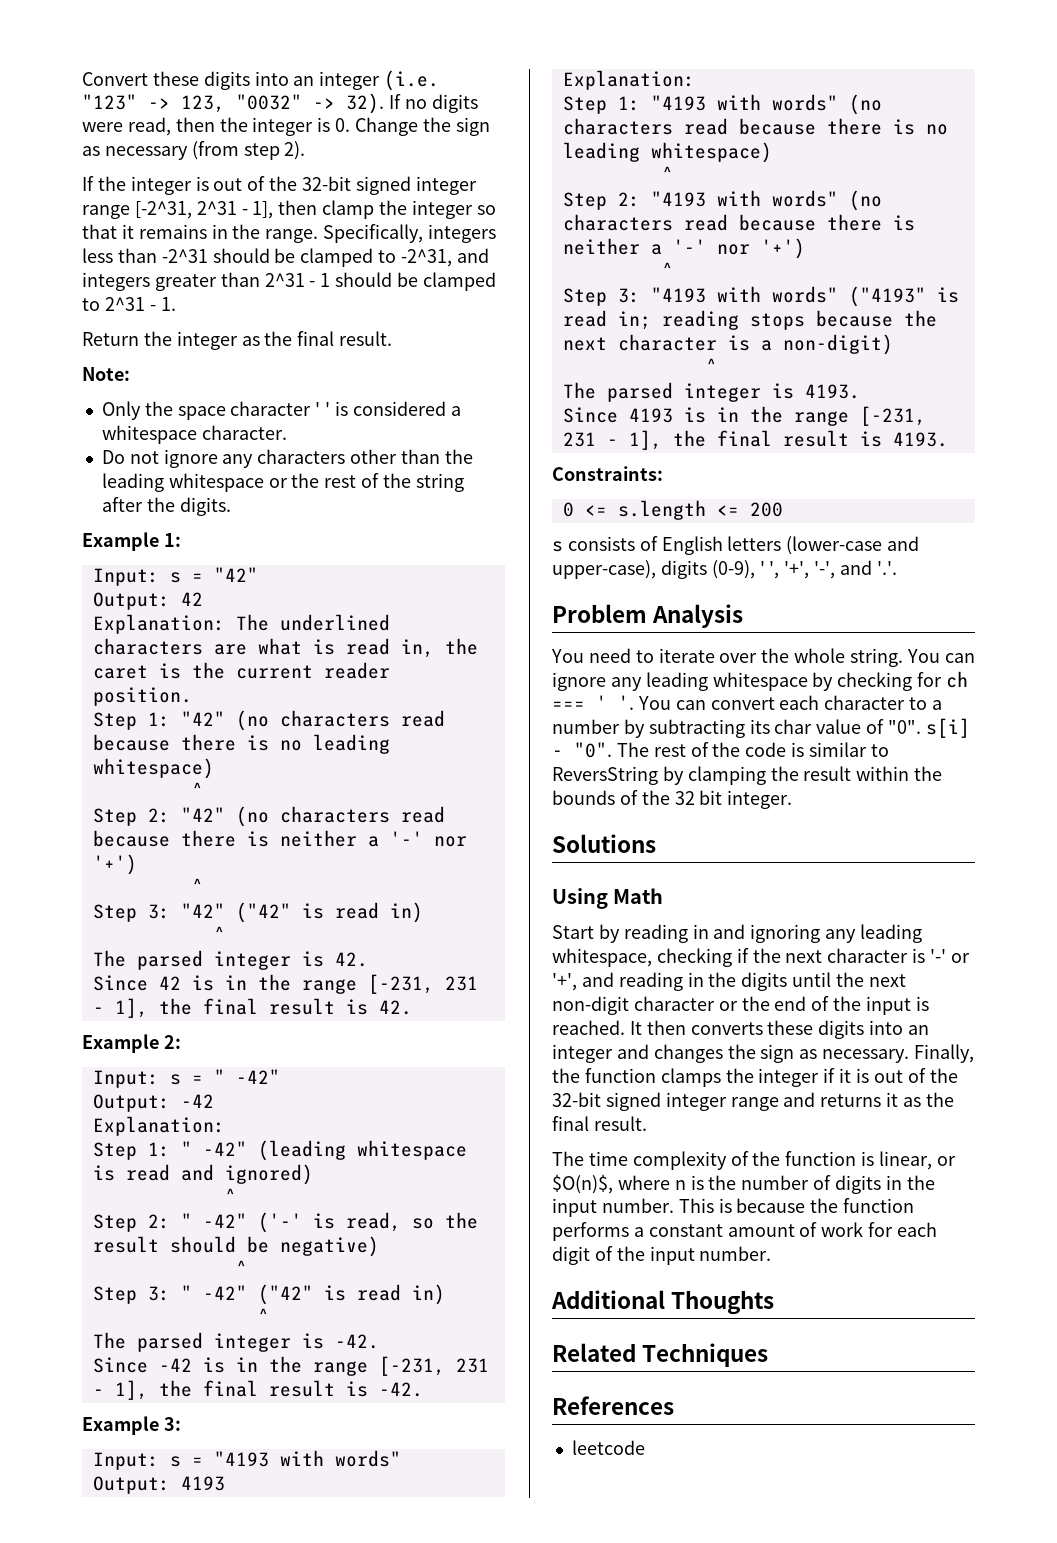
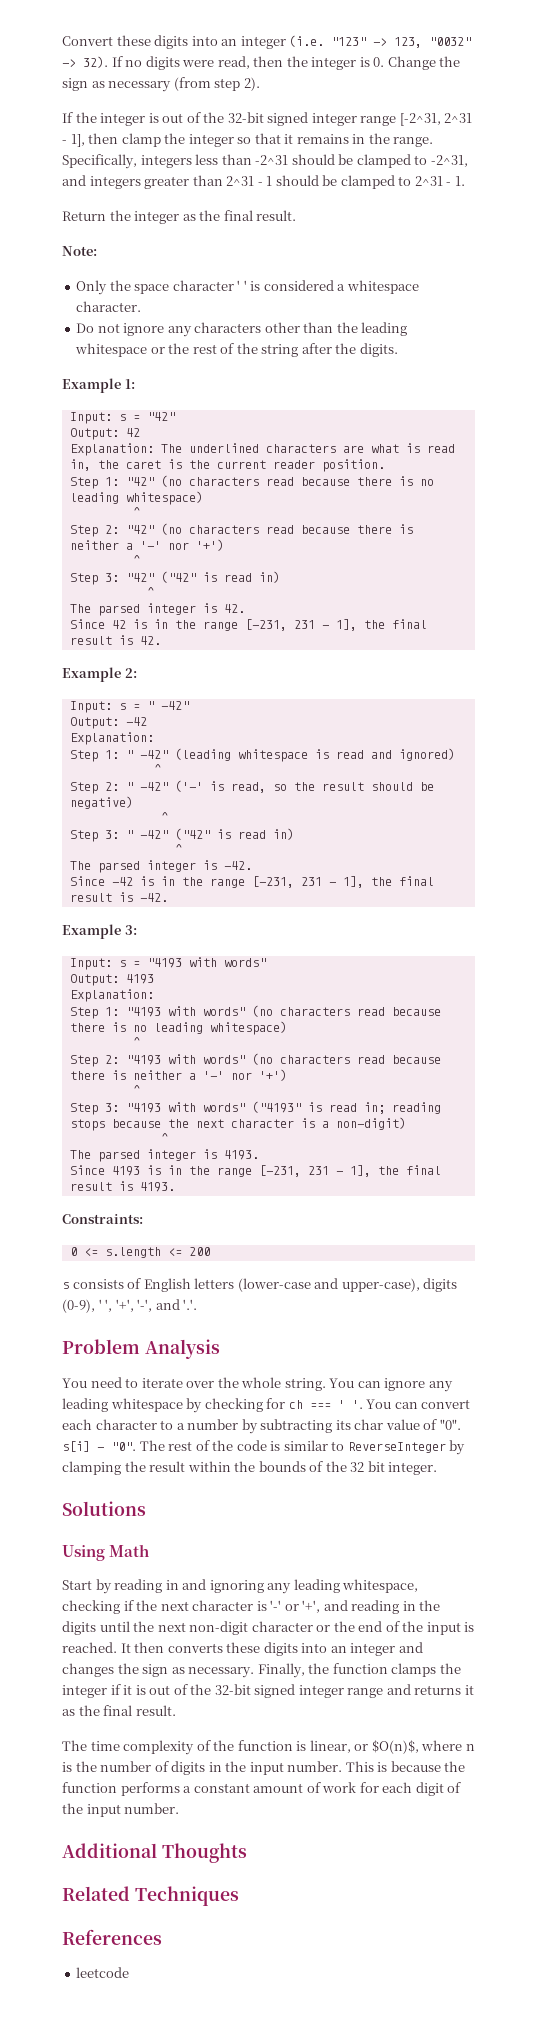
[552,766,658,785] ReversString -> [347,1442,446,1453] ReverseInteger

